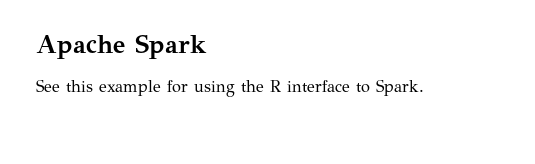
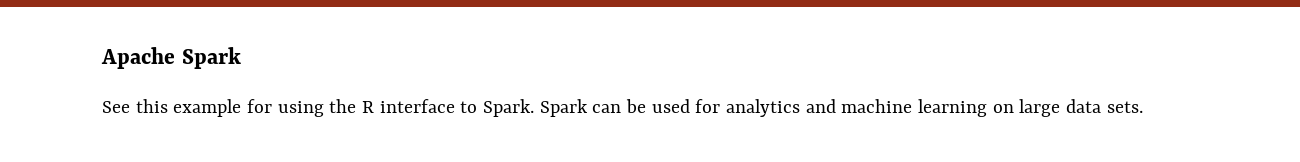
(424, 87) none -> [539,99,1143,117] Spark can be used for analytics and machine learning on large data sets.

